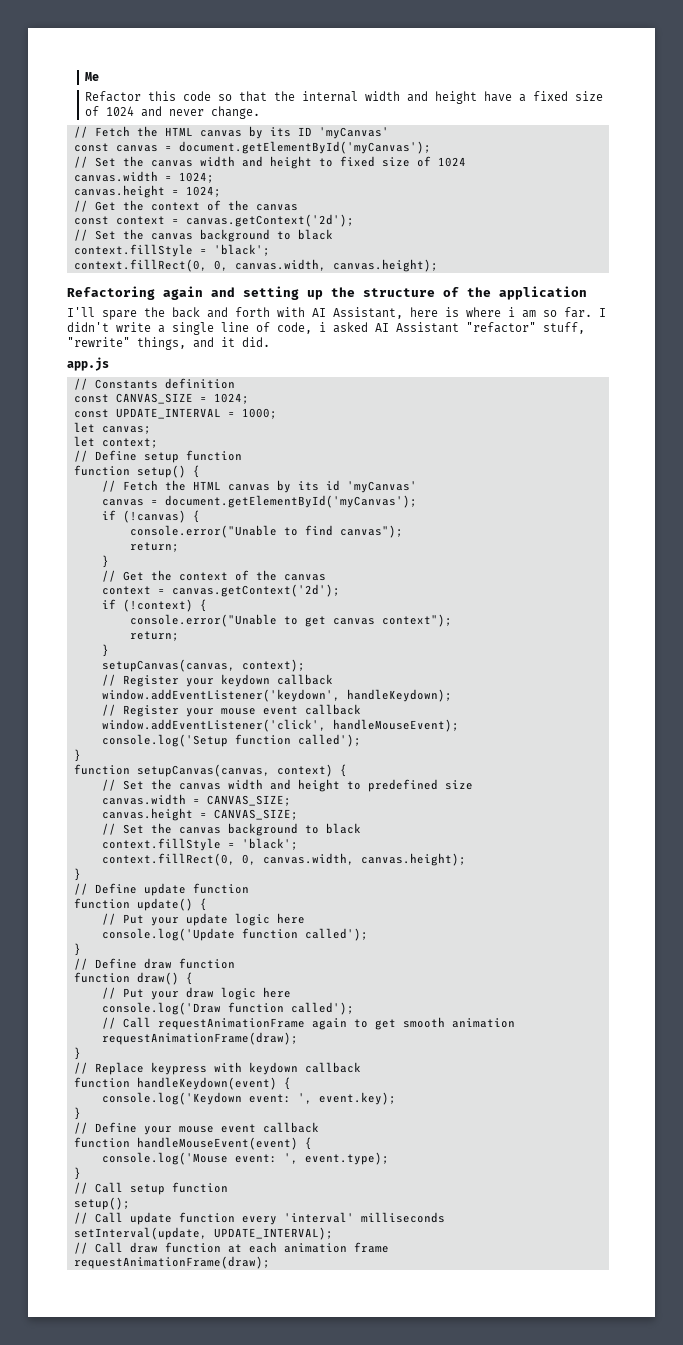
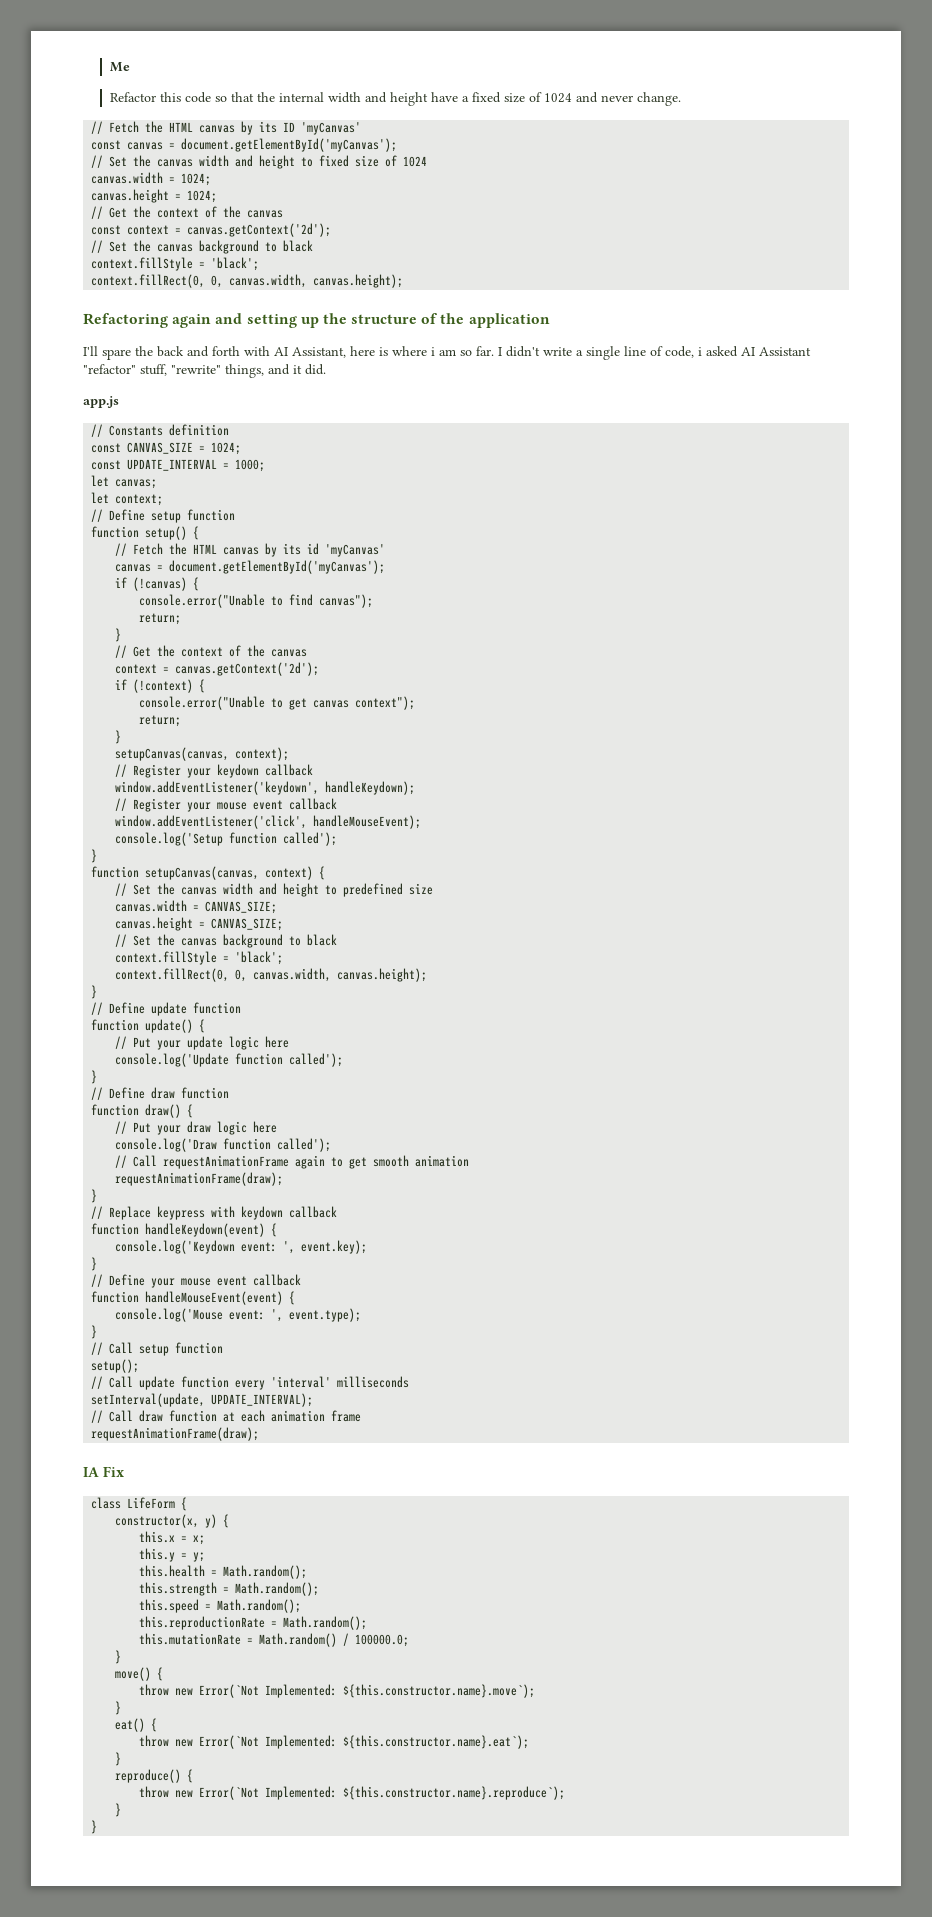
(270, 1262) none -> [83,1466,124,1477] [91,1497,188,1511] [115,1514,230,1528] [139,1531,206,1545] [139,1548,206,1562] [139,1565,308,1579] [139,1582,320,1596] [139,1599,302,1613] [139,1616,368,1630] [139,1633,410,1647] [115,1650,122,1664] [115,1667,164,1681] [139,1684,536,1698] [115,1701,122,1715] [115,1718,158,1732] [139,1735,530,1749] [115,1752,122,1766] [115,1769,194,1783] [139,1786,566,1800] [115,1803,122,1817] [91,1820,98,1834] // IA Fix // class LifeForm { // constructor(x, y) { // this.x = x; // this.y = y; // this.health = Math.random(); // this.strength = Math.random(); // this.speed = Math.random(); // this.reproductionRate = Math.random(); // this.mutationRate = Math.random() / 100000.0; // } // move() { // throw new Error(`Not Implemented: ${this.constructor.name}.move`); // } // eat() { // throw new Error(`Not Implemented: ${this.constructor.name}.eat`); // } // reproduce() { // throw new Error(`Not Implemented: ${this.constructor.name}.reproduce`); // } // }

